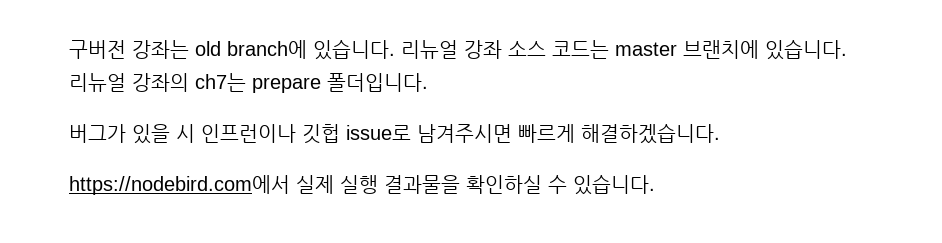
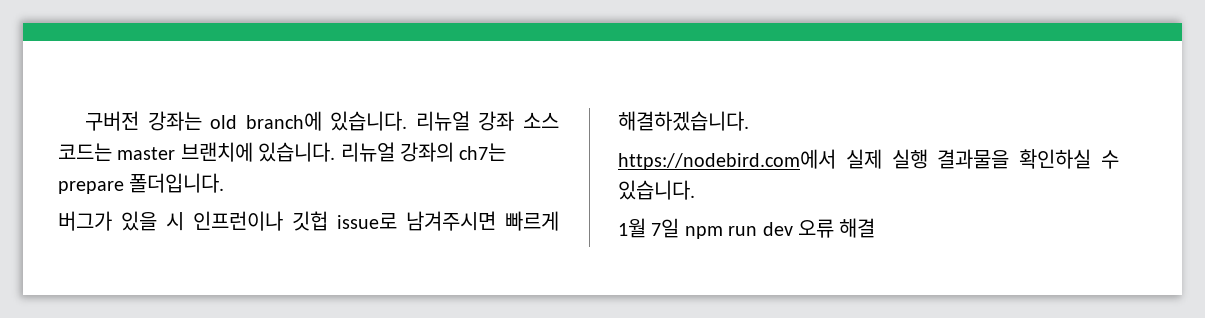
(655, 184) none -> [618,218,876,239] // 1월 7일 npm run dev 오류 해결

